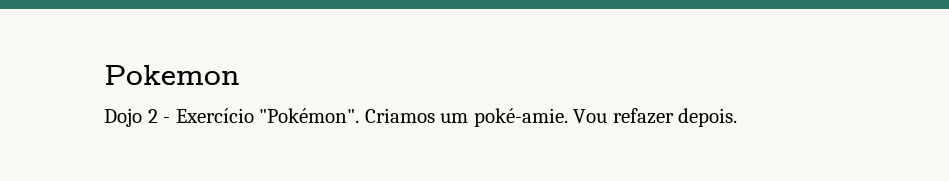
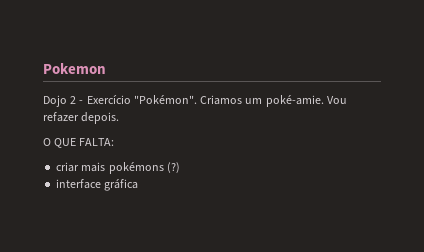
(738, 117) none -> [43,138,115,148] [56,162,180,174] [56,179,139,191] // O QUE FALTA: // criar mais pokémons (?) // interface gráfica

